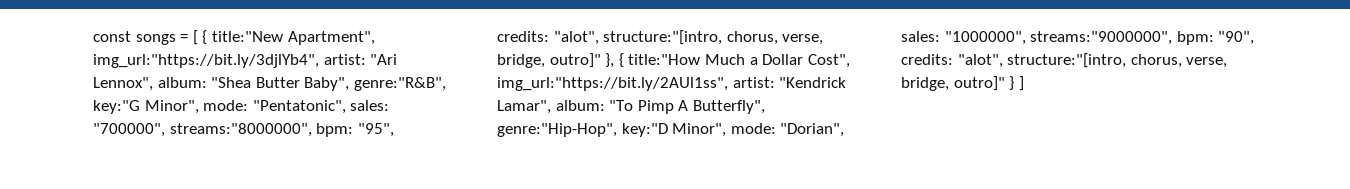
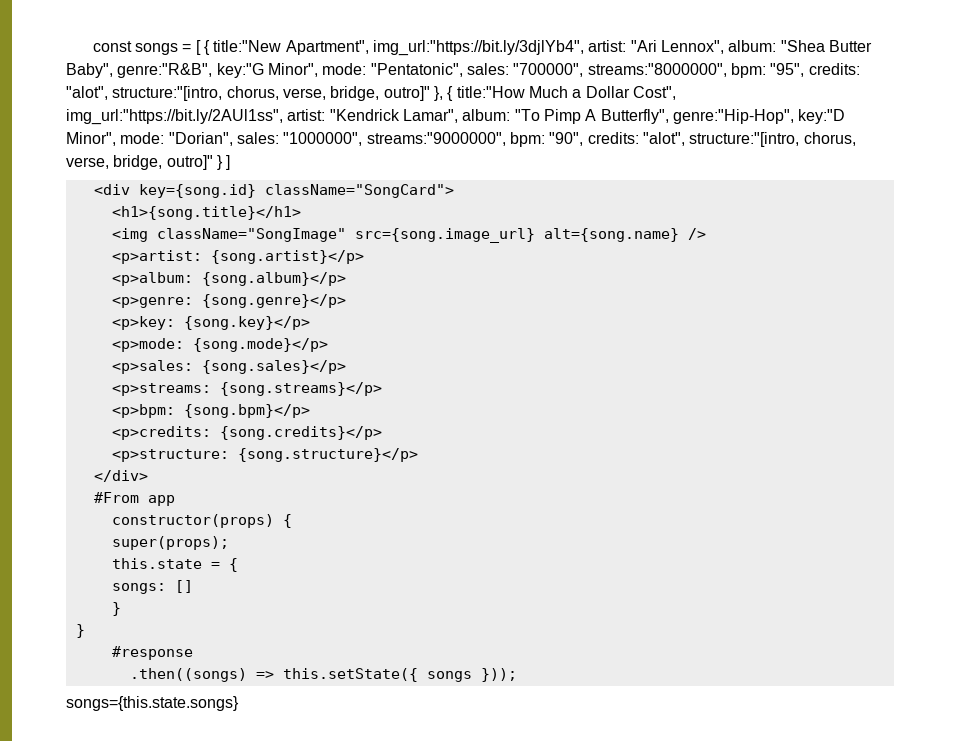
(1024, 83) none -> [93,184,454,198] [111,206,301,220] [111,228,706,243] [111,250,364,264] [111,272,346,286] [111,294,346,308] [111,316,310,330] [111,338,328,352] [111,360,346,374] [111,382,382,396] [111,404,310,418] [111,426,382,440] [111,448,418,462] [93,470,148,482] [93,492,175,506] [111,514,292,528] [111,536,229,550] [111,558,238,572] [111,580,193,594] [111,602,121,616] [75,624,85,638] [111,646,193,660] [129,668,517,682] [66,696,239,711] // <div key={song.id} className="SongCard"> // <h1>{song.title}</h1> // <img className="SongImage" src={song.image_url} alt={song.name} /> // <p>artist: {song.artist}</p> // <p>album: {song.album}</p> // <p>genre: {song.genre}</p> // <p>key: {song.key}</p> // <p>mode: {song.mode}</p> // <p>sales: {song.sales}</p> // <p>streams: {song.streams}</p> // <p>bpm: {song.bpm}</p> // <p>credits: {song.credits}</p> // <p>structure: {song.structure}</p> // </div> // #From app // constructor(props) { // super(props); // this.state = { // songs: [] // } // } // #response // .then((songs) => this.setState({ songs })); // songs={this.state.songs}

